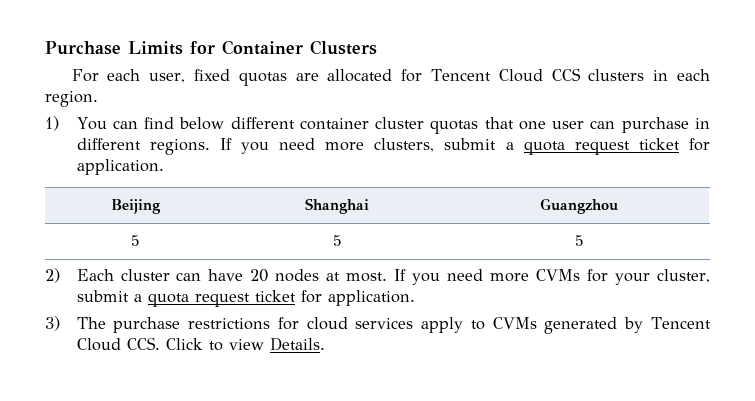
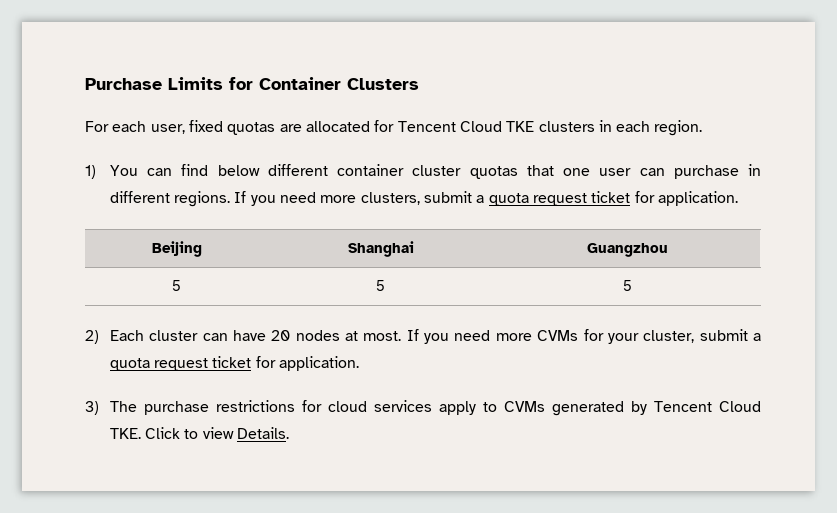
[551,68,581,81] CCS -> [506,121,535,132] TKE
[126,337,160,350] CCS. -> [109,428,141,439] TKE.

